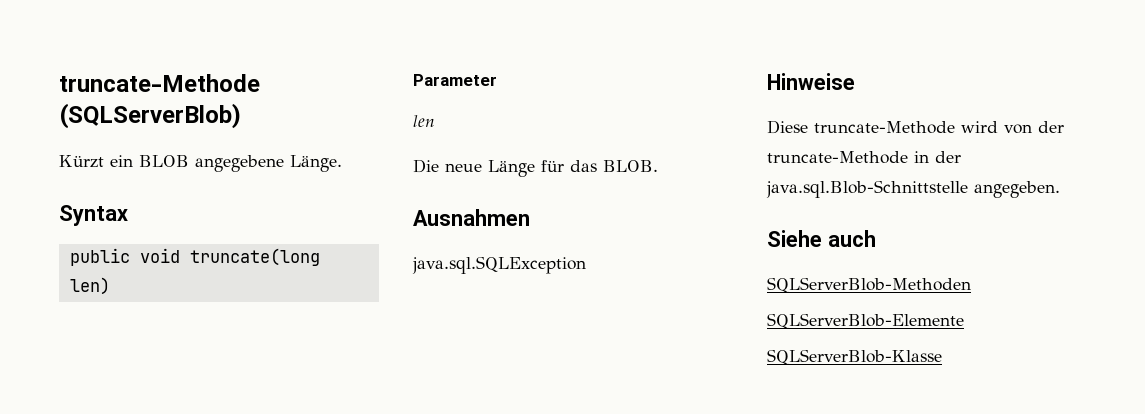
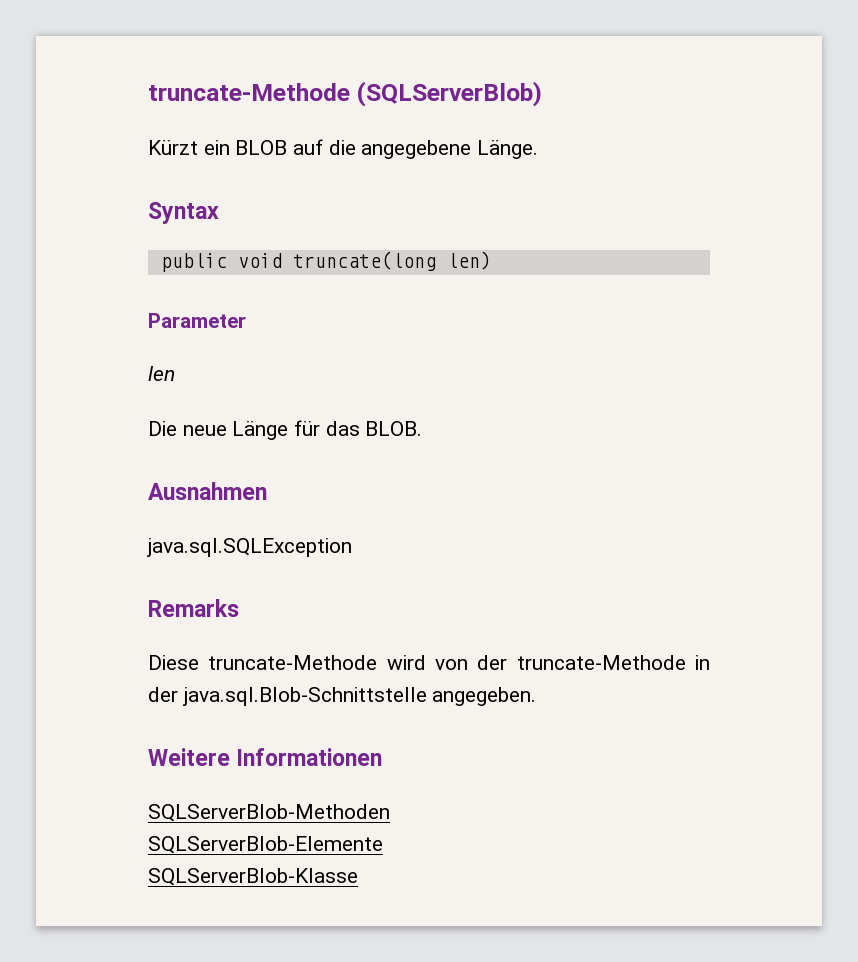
(189, 161) none -> [293,139,356,155] auf die
[767,73,855,90] Hinweise -> [148,599,239,617] Remarks
[767,230,876,247] Siehe auch -> [148,748,383,766] Weitere Informationen

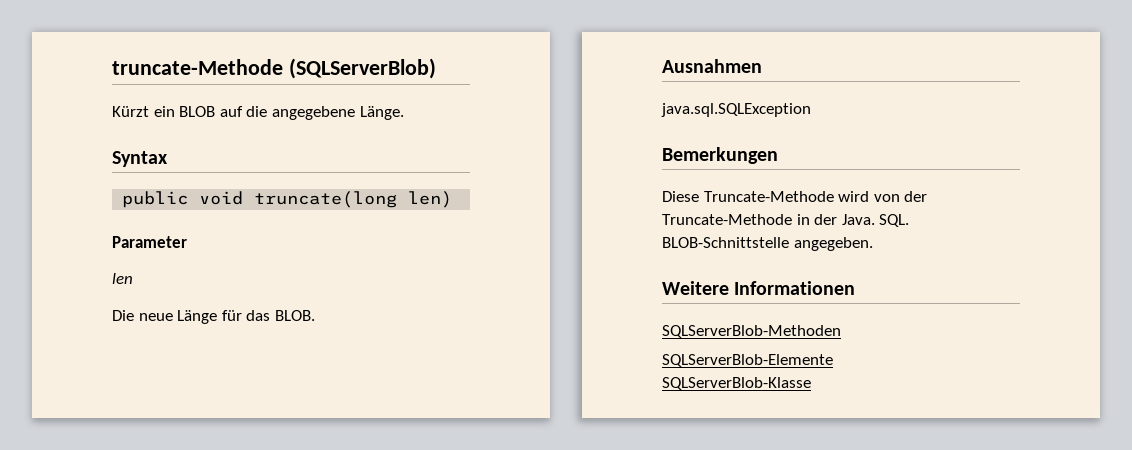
[148,599,239,617] Remarks -> [662,147,778,164] Bemerkungen
[208,655,378,670] truncate-Methode -> [703,191,834,202] Truncate-Methode
[516,655,686,670] truncate-Methode -> [662,214,792,225] Truncate-Methode
[182,687,427,706] java.sql.Blob-Schnittstelle -> [841,214,910,227] [662,237,789,248] Java. SQL. BLOB-Schnittstelle

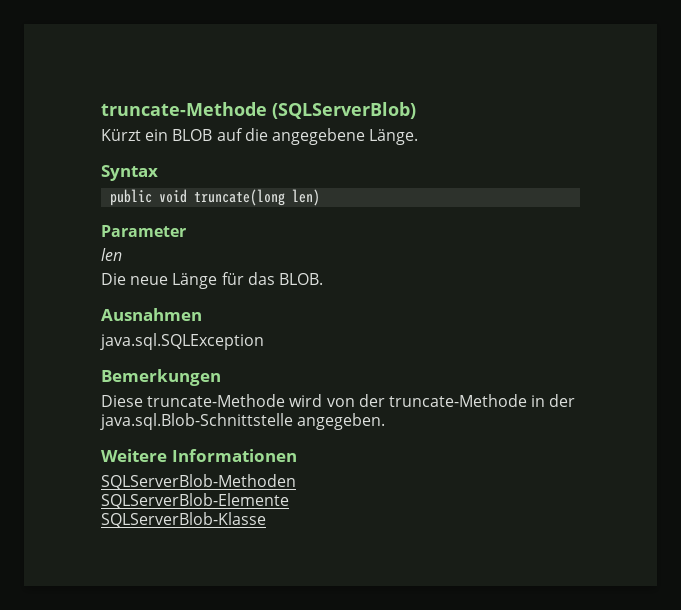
[703,191,834,202] Truncate-Methode -> [147,394,286,407] truncate-Methode
[662,214,792,225] Truncate-Methode -> [388,394,527,407] truncate-Methode
[841,214,910,227] [662,237,789,248] Java. SQL. BLOB-Schnittstelle -> [100,413,293,430] java.sql.Blob-Schnittstelle

